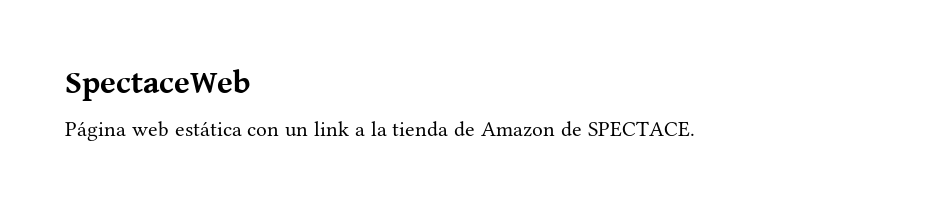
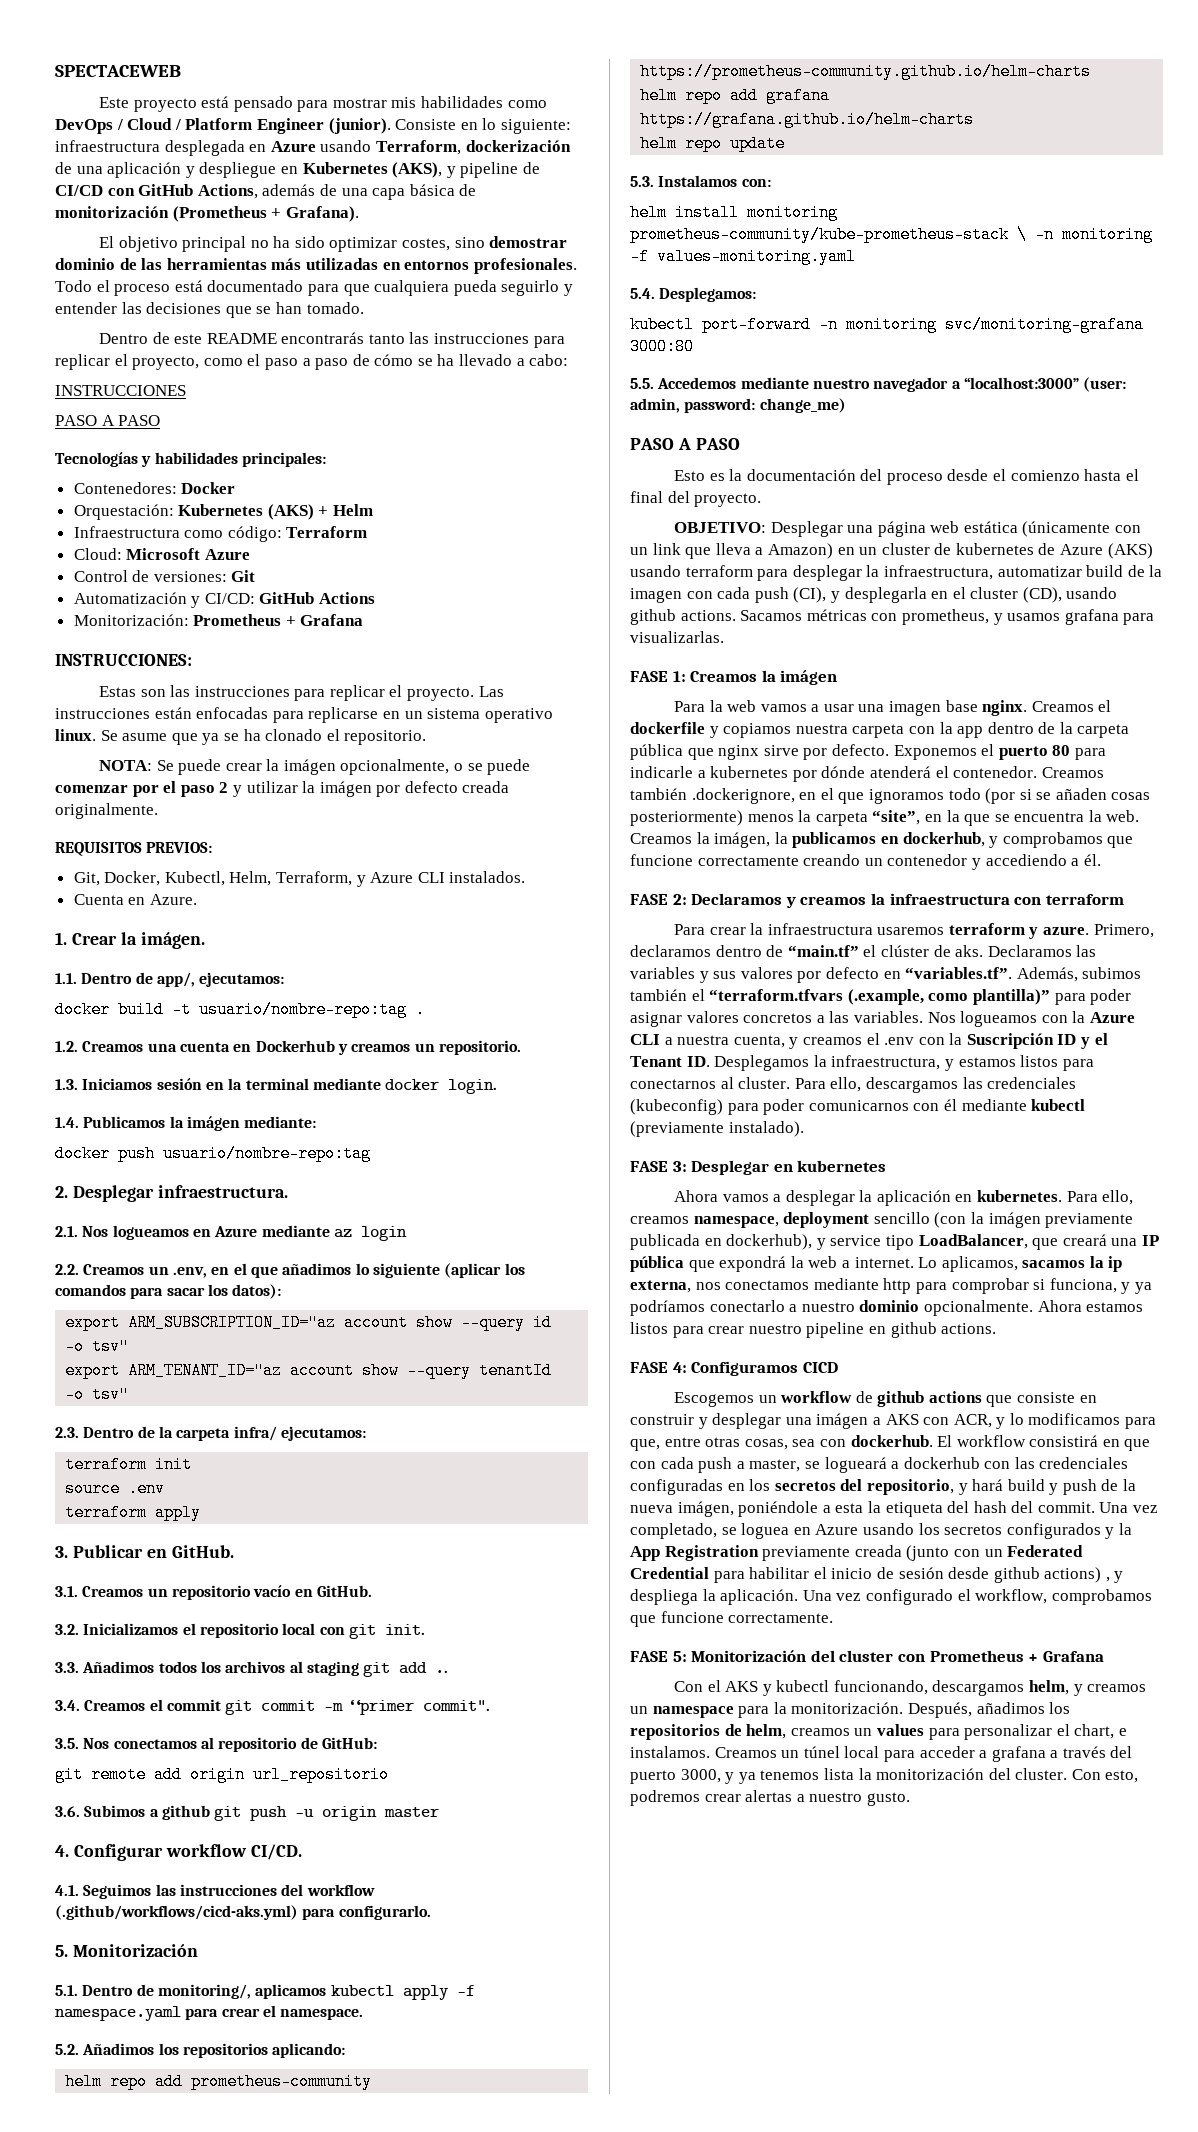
[65,69,251,101] [65,121,126,141] SpectaceWeb // Página -> [55,65,181,77] [98,96,547,112] [55,118,571,134] [55,140,571,156] [55,162,540,178] [55,184,477,200] [55,206,359,222] [98,236,568,252] [55,258,577,274] [55,280,573,296] [55,302,364,318] [98,332,565,348] [55,354,569,370] [55,385,186,396] [55,415,161,426] [55,452,326,467] [73,482,236,494] [73,504,374,520] [73,526,368,542] [73,548,250,560] [73,570,256,582] [73,592,376,608] [73,614,364,626] [55,654,192,666] [98,685,504,701] [55,707,553,723] [55,729,427,745] [98,759,531,775] [55,781,510,797] [55,803,158,819] [55,842,213,856] [73,871,526,887] [73,894,197,905] [55,932,205,949] [55,972,285,987] [55,1001,425,1018] [55,1040,521,1055] [55,1078,498,1094] [55,1116,317,1131] [55,1145,371,1162] [55,1185,288,1202] [55,1225,407,1241] [55,1263,525,1278] [55,1284,282,1299] [65,1314,553,1331] [65,1338,130,1355] [65,1362,553,1379] [65,1386,130,1403] [55,1426,366,1441] [65,1456,193,1473] [65,1480,166,1497] [65,1504,202,1521] [55,1545,234,1558] [55,1585,372,1600] [55,1623,425,1639] [55,1661,449,1677] [55,1699,491,1715] [55,1737,377,1752] [55,1766,389,1783] [55,1805,440,1821] [55,1844,302,1861] [55,1884,375,1899] [55,1905,431,1920] [55,1944,198,1957] [55,1984,475,2000] [55,2005,364,2021] [55,2043,346,2058] [65,2073,373,2090] [640,63,1092,80] [640,87,831,104] [640,111,975,128] [640,135,786,152] [630,175,771,187] [630,204,838,221] [630,226,1153,243] [630,248,856,265] [630,287,757,302] [630,316,1144,333] [630,338,694,355] [630,377,1127,392] [630,398,846,413] [630,438,740,450] [673,469,1139,485] [630,491,762,507] [673,521,926,537] SPECTACEWEB // Este proyecto está pensado para mostrar mis habilidades como DevOps / Cloud / Platform Engineer (junior). Consiste en lo siguiente: infraestructura desplegada en Azure usando Terraform, dockerización de una aplicación y despliegue en Kubernetes (AKS), y pipeline de CI/CD con GitHub Actions, además de una capa básica de monitorización (Prometheus + Grafana). // El objetivo principal no ha sido optimizar costes, sino demostrar dominio de las herramientas más utilizadas en entornos profesionales. Todo el proceso está documentado para que cualquiera pueda seguirlo y entender las decisiones que se han tomado. // Dentro de este README encontrarás tanto las instrucciones para replicar el proyecto, como el paso a paso de cómo se ha llevado a cabo: // INSTRUCCIONES // PASO A PASO // Tecnologías y habilidades principales: // Contenedores: Docker // Orquestación: Kubernetes (AKS) + Helm // Infraestructura como código: Terraform // Cloud: Microsoft Azure // Control de versiones: Git // Automatización y CI/CD: GitHub Actions // Monitorización: Prometheus + Grafana // INSTRUCCIONES: // Estas son las instrucciones para replicar el proyecto. Las instrucciones están enfocadas para replicarse en un sistema operativo linux. Se asume que ya se ha clonado el repositorio. // NOTA: Se puede crear la imágen opcionalmente, o se puede comenzar por el paso 2 y utilizar la imágen por defecto creada originalmente. // REQUISITOS PREVIOS: // Git, Docker, Kubectl, Helm, Terraform, y Azure CLI instalados. // Cuenta en Azure. // 1. Crear la imágen. // 1.1. Dentro de app/, ejecutamos: // docker build -t usuario/nombre-repo:tag . // 1.2. Creamos una cuenta en Dockerhub y creamos un repositorio. // 1.3. Iniciamos sesión en la terminal mediante docker login. // 1.4. Publicamos la imágen mediante: // docker push usuario/nombre-repo:tag // 2. Desplegar infraestructura. // 2.1. Nos logueamos en Azure mediante az login // 2.2. Creamos un .env, en el que añadimos lo siguiente (aplicar los comandos para sacar los datos): // export ARM_SUBSCRIPTION_ID="az account show --query id -o tsv" // export ARM_TENANT_ID="az account show --query tenantId -o tsv" // 2.3. Dentro de la carpeta infra/ ejecutamos: // terraform init // source .env // terraform apply // 3. Publicar en GitHub. // 3.1. Creamos un repositorio vacío en GitHub. // 3.2. Inicializamos el repositorio local con git init. // 3.3. Añadimos todos los archivos al staging git add .. // 3.4. Creamos el commit git commit -m “primer commit". // 3.5. Nos conectamos al repositorio de GitHub: // git remote add origin url_repositorio // 3.6. Subimos a github git push -u origin master // 4. Configurar workflow CI/CD. // 4.1. Seguimos las instrucciones del workflow (.github/workflows/cicd-aks.yml) para configurarlo. // 5. Monitorización // 5.1. Dentro de monitoring/, aplicamos kubectl apply -f namespace.yaml para crear el namespace. // 5.2. Añadimos los repositorios aplicando: // helm repo add prometheus-community https://prometheus-community.github.io/helm-charts // helm repo add grafana https://grafana.github.io/helm-charts // helm repo update // 5.3. Instalamos con: // helm install monitoring prometheus-community/kube-prometheus-stack \ -n monitoring -f values-monitoring.yaml // 5.4. Desplegamos: // kubectl port-forward -n monitoring svc/monitoring-grafana 3000:80 // 5.5. Accedemos mediante nuestro navegador a “localhost:3000” (user: admin, password: change_me) // PASO A PASO // Esto es la documentación del proceso desde el comienzo hasta el final del proyecto. // OBJETIVO: Desplegar una página
(242, 128) none -> [1022,521,1111,537] (únicamente
[354,121,695,137] a la tienda de Amazon de SPECTACE. -> [685,543,1153,559] [630,565,1163,581] [630,587,1118,603] [630,609,1155,625] [630,631,724,643] [630,670,838,685] [673,700,1112,716] [630,722,1130,738] [630,744,1106,760] [630,766,1104,782] [630,788,1151,804] [630,810,1140,826] [630,832,1134,848] [630,854,1101,870] [630,893,1124,908] [673,923,1154,939] [630,945,1097,957] [630,967,1142,983] [630,989,1132,1005] [630,1011,1135,1027] [630,1033,1108,1049] [630,1055,1094,1071] [630,1077,1077,1093] [630,1099,1086,1115] [630,1121,804,1137] [630,1160,887,1175] [673,1190,1134,1206] [630,1212,1134,1228] [630,1234,1159,1250] [630,1256,1123,1272] [630,1278,1152,1294] [630,1300,1144,1316] [630,1322,997,1338] [630,1361,838,1376] [673,1391,1097,1407] [630,1413,1157,1429] [630,1435,1151,1451] [630,1457,1129,1473] [630,1479,1137,1495] [630,1501,1159,1517] [630,1523,1132,1539] [630,1545,1084,1561] [630,1567,1124,1583] [630,1589,1152,1605] [630,1611,834,1627] [630,1650,1104,1662] [673,1680,1147,1696] [630,1702,1071,1718] [630,1724,1127,1740] [630,1746,1133,1762] [630,1768,1139,1784] [630,1790,910,1806] que lleva a Amazon) en un cluster de kubernetes de Azure (AKS) usando terraform para desplegar la infraestructura, automatizar build de la imagen con cada push (CI), y desplegarla en el cluster (CD), usando github actions. Sacamos métricas con prometheus, y usamos grafana para visualizarlas. // FASE 1: Creamos la imágen // Para la web vamos a usar una imagen base nginx. Creamos el dockerfile y copiamos nuestra carpeta con la app dentro de la carpeta pública que nginx sirve por defecto. Exponemos el puerto 80 para indicarle a kubernetes por dónde atenderá el contenedor. Creamos también .dockerignore, en el que ignoramos todo (por si se añaden cosas posteriormente) menos la carpeta “site”, en la que se encuentra la web. Creamos la imágen, la publicamos en dockerhub, y comprobamos que funcione correctamente creando un contenedor y accediendo a él. // FASE 2: Declaramos y creamos la infraestructura con terraform // Para crear la infraestructura usaremos terraform y azure. Primero, declaramos dentro de “main.tf” el clúster de aks. Declaramos las variables y sus valores por defecto en “variables.tf”. Además, subimos también el “terraform.tfvars (.example, como plantilla)” para poder asignar valores concretos a las variables. Nos logueamos con la Azure CLI a nuestra cuenta, y creamos el .env con la Suscripción ID y el Tenant ID. Desplegamos la infraestructura, y estamos listos para conectarnos al cluster. Para ello, descargamos las credenciales (kubeconfig) para poder comunicarnos con él mediante kubectl (previamente instalado). // FASE 3: Desplegar en kubernetes // Ahora vamos a desplegar la aplicación en kubernetes. Para ello, creamos namespace, deployment sencillo (con la imágen previamente publicada en dockerhub), y service tipo LoadBalancer, que creará una IP pública que expondrá la web a internet. Lo aplicamos, sacamos la ip externa, nos conectamos mediante http para comprobar si funciona, y ya podríamos conectarlo a nuestro dominio opcionalmente. Ahora estamos listos para crear nuestro pipeline en github actions. // FASE 4: Configuramos CICD // Escogemos un workflow de github actions que consiste en construir y desplegar una imágen a AKS con ACR, y lo modificamos para que, entre otras cosas, sea con dockerhub. El workflow consistirá en que con cada push a master, se logueará a dockerhub con las credenciales configuradas en los secretos del repositorio, y hará build y push de la nueva imágen, poniéndole a esta la etiqueta del hash del commit. Una vez completado, se loguea en Azure usando los secretos configurados y la App Registration previamente creada (junto con un Federated Credential para habilitar el inicio de sesión desde github actions) , y despliega la aplicación. Una vez configurado el workflow, comprobamos que funcione correctamente. // FASE 5: Monitorización del cluster con Prometheus + Grafana // Con el AKS y kubectl funcionando, descargamos helm, y creamos un namespace para la monitorización. Después, añadimos los repositorios de helm, creamos un values para personalizar el chart, e instalamos. Creamos un túnel local para acceder a grafana a través del puerto 3000, y ya tenemos lista la monitorización del cluster. Con esto, podremos crear alertas a nuestro gusto.

